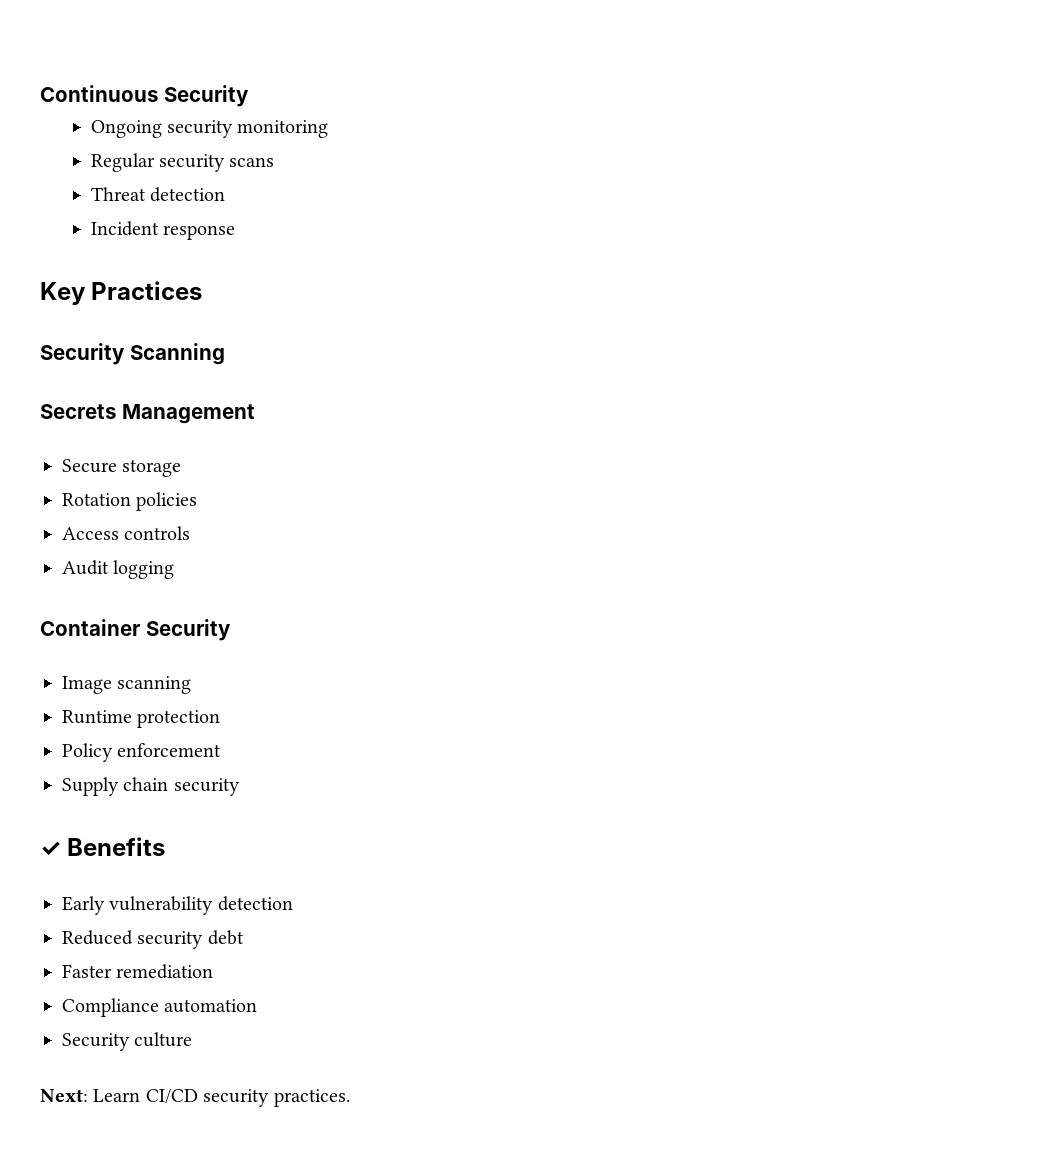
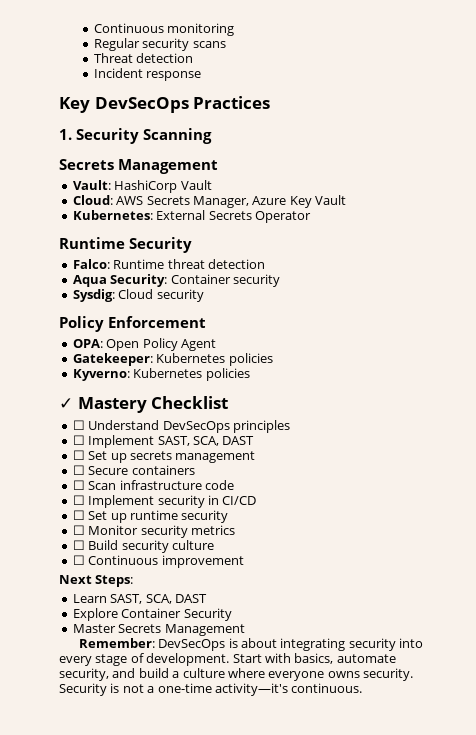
[40,85,249,107] [90,120,234,138] Continuous Security // Ongoing security -> [93,23,164,33] Continuous
(86, 293) none -> [94,97,189,113] DevSecOps
(203, 290) none -> [59,129,72,140] 1.
[62,459,182,477] [62,492,198,511] [62,526,191,540] [62,560,175,579] [40,619,231,641] [62,676,192,694] [62,710,221,728] [62,743,222,762] [62,777,240,796] [40,837,166,856] [62,896,293,915] [62,930,244,949] [62,964,214,979] [62,998,258,1017] [62,1032,193,1051] [40,1089,350,1107] Secure storage // Rotation policies // Access controls // Audit logging // Container Security // Image scanning // Runtime protection // Policy enforcement // Supply chain security // ✓ Benefits // Early vulnerability detection // Reduced security debt // Faster remediation // Compliance automation // Security culture // Next: Learn CI/CD security practices. -> [72,180,212,193] [72,195,346,208] [72,210,311,223] [59,237,192,253] [72,259,265,269] [72,274,280,287] [72,289,204,302] [59,316,206,332] [72,338,216,351] [72,353,273,366] [72,368,250,381] [59,396,229,413] [72,420,290,433] [72,435,255,448] [72,450,256,463] [72,465,195,475] [72,480,234,490] [72,495,257,508] [72,510,229,523] [72,525,235,538] [72,540,214,553] [72,555,244,568] [59,575,134,587] [72,594,207,604] [72,608,232,621] [72,624,245,636] [78,638,424,651] [59,653,396,666] [59,668,413,681] [59,683,363,696] Vault: HashiCorp Vault // Cloud: AWS Secrets Manager, Azure Key Vault // Kubernetes: External Secrets Operator // Runtime Security // Falco: Runtime threat detection // Aqua Security: Container security // Sysdig: Cloud security // Policy Enforcement // OPA: Open Policy Agent // Gatekeeper: Kubernetes policies // Kyverno: Kubernetes policies // ✓ Mastery Checklist // ☐ Understand DevSecOps principles // ☐ Implement SAST, SCA, DAST // ☐ Set up secrets management // ☐ Secure containers // ☐ Scan infrastructure code // ☐ Implement security in CI/CD // ☐ Set up runtime security // ☐ Monitor security metrics // ☐ Build security culture // ☐ Continuous improvement // Next Steps: // Learn SAST, SCA, DAST // Explore Container Security // Master Secrets Management // Remember: DevSecOps is about integrating security into every stage of development. Start with basics, automate security, and build a culture where everyone owns security. Security is not a one-time activity—it's continuous.

